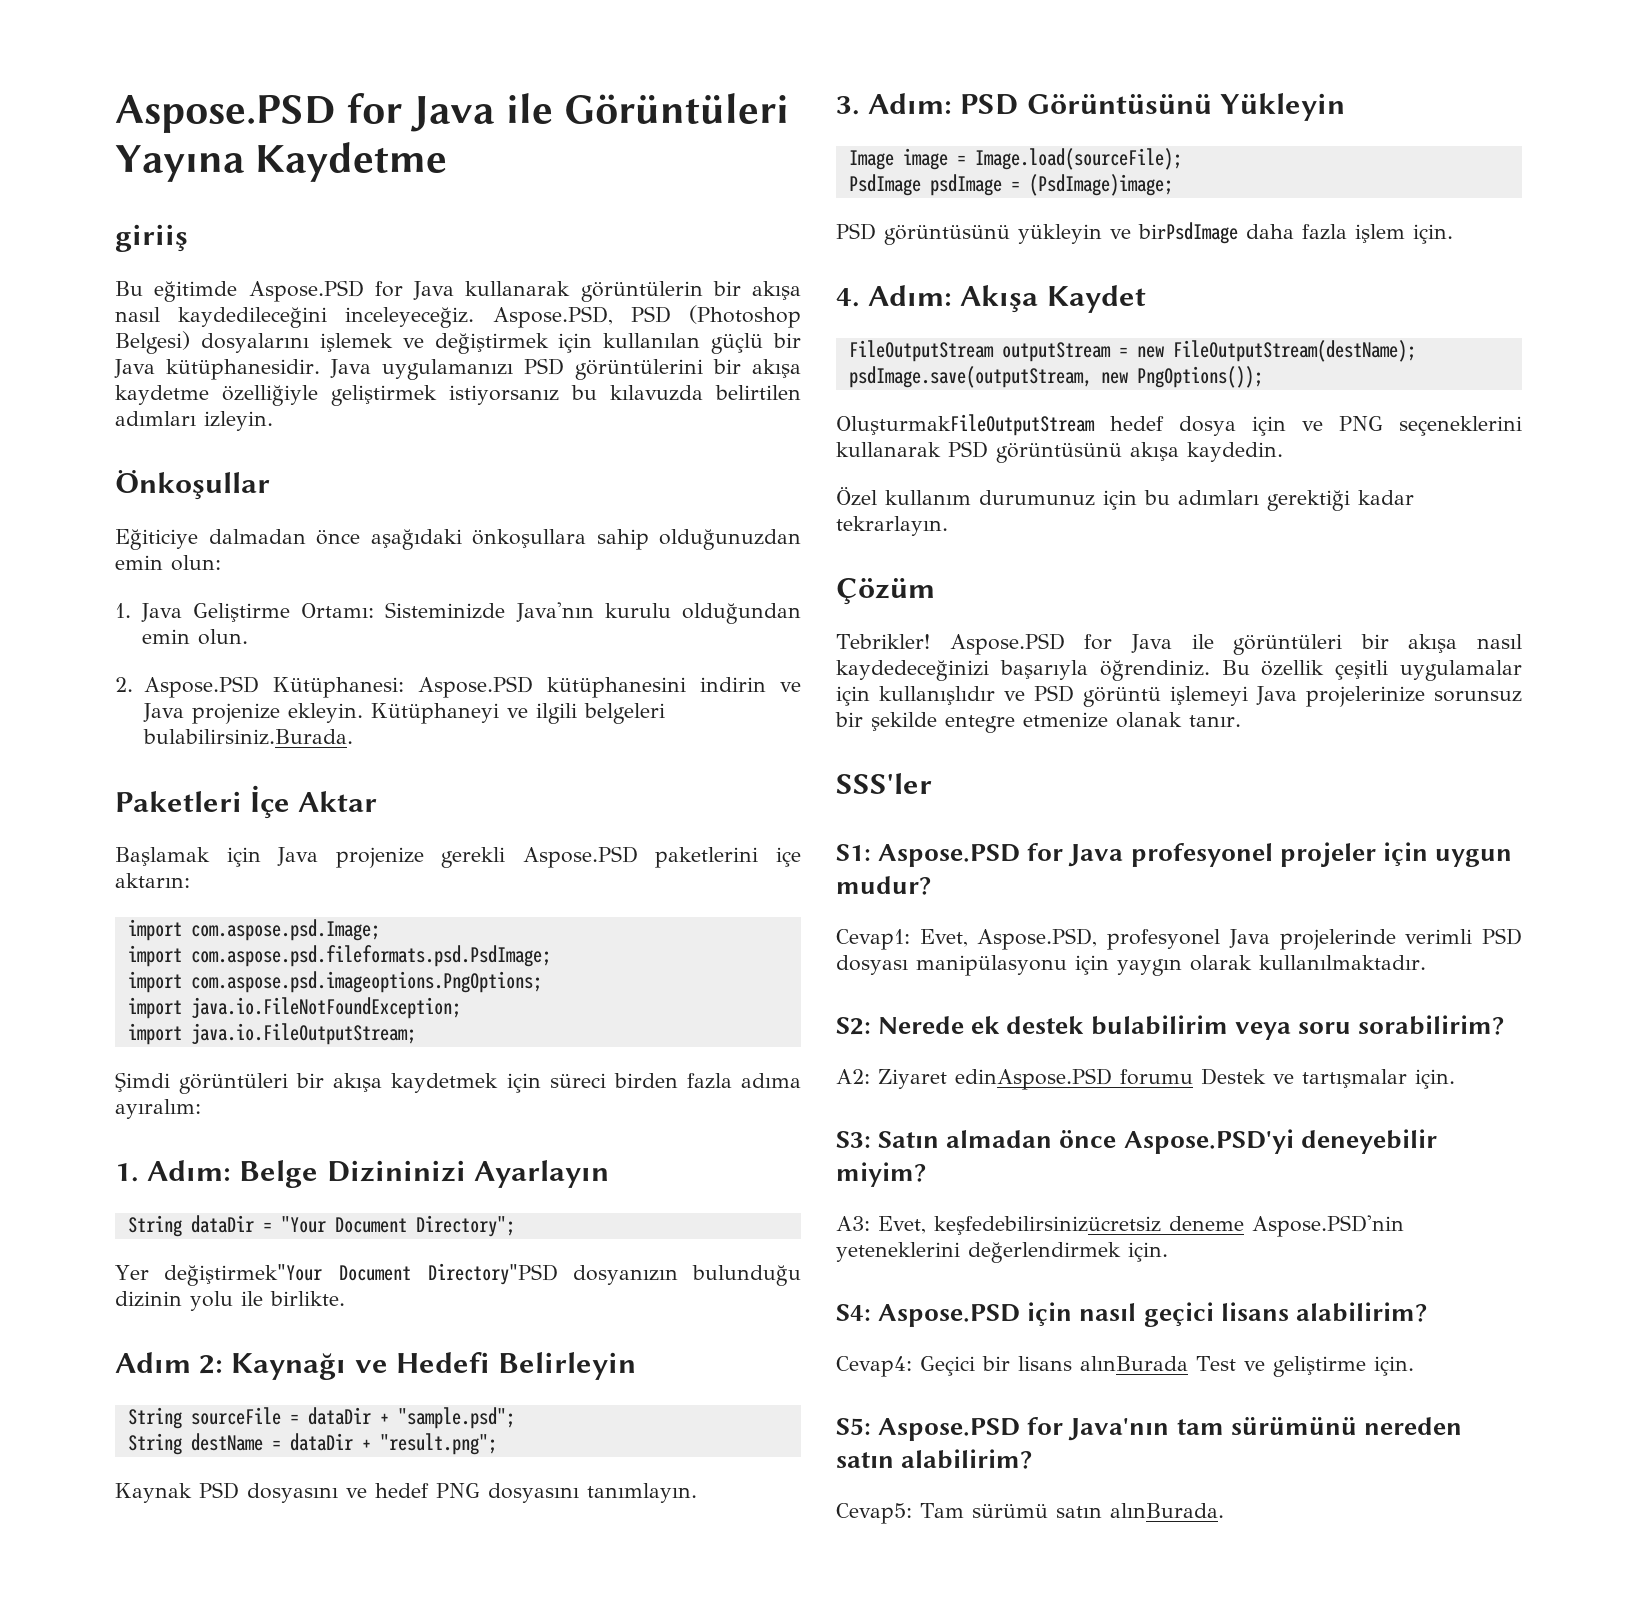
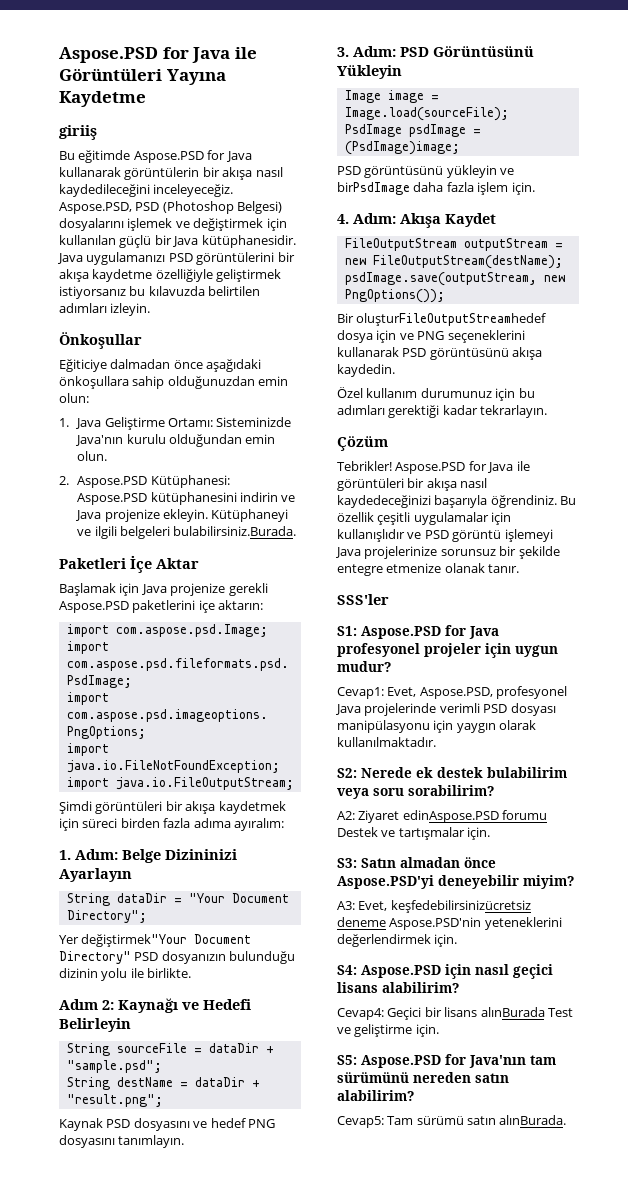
[427,1263,558,1285] Directory"PSD -> [59,951,159,964] Directory" PSD
[836,414,1164,436] OluşturmakFileOutputStream hedef -> [337,313,547,326] Bir oluşturFileOutputStreamhedef

